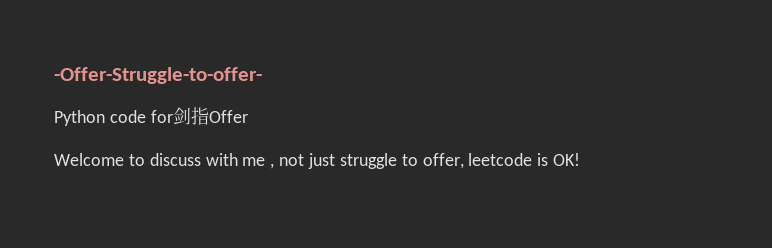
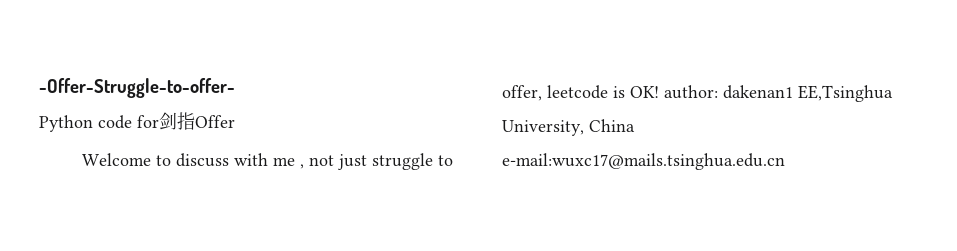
(581, 159) none -> [664,85,893,102] [502,119,635,136] [502,153,785,170] author: dakenan1 EE,Tsinghua University, China e-mail:wuxc17@mails.tsinghua.edu.cn

